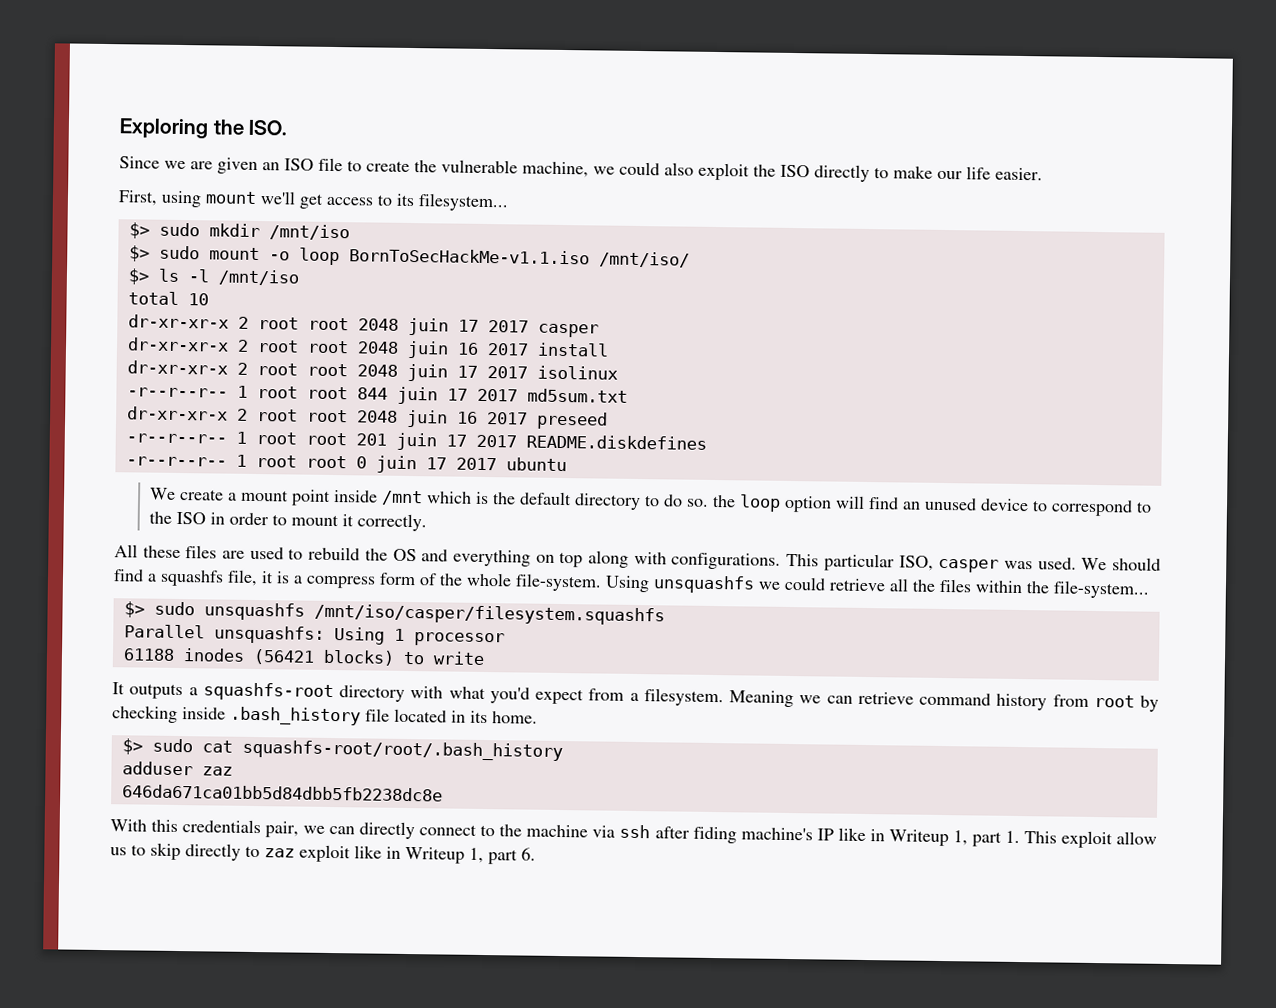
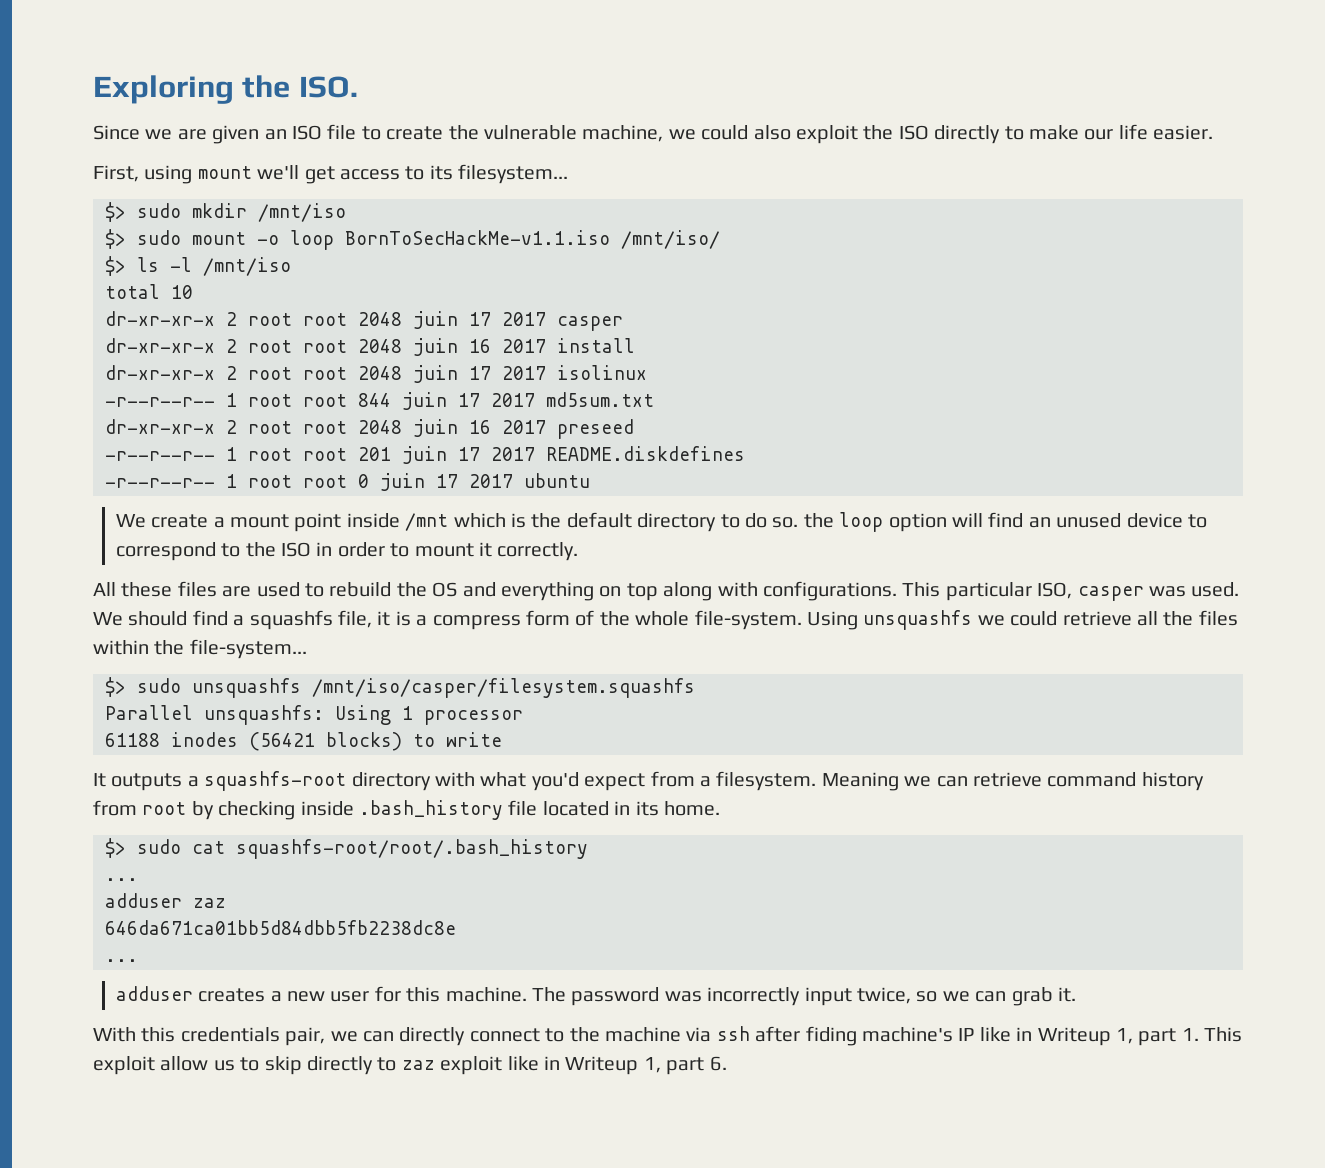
(563, 750) none -> [105,878,138,881] // ...
(443, 793) none -> [105,959,138,962] [115,986,1076,1006] // ... // adduser creates a new user for this machine. The password was incorrectly input twice, so we can grab it.

